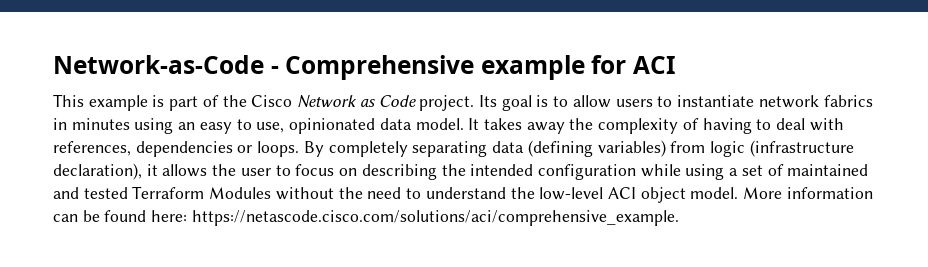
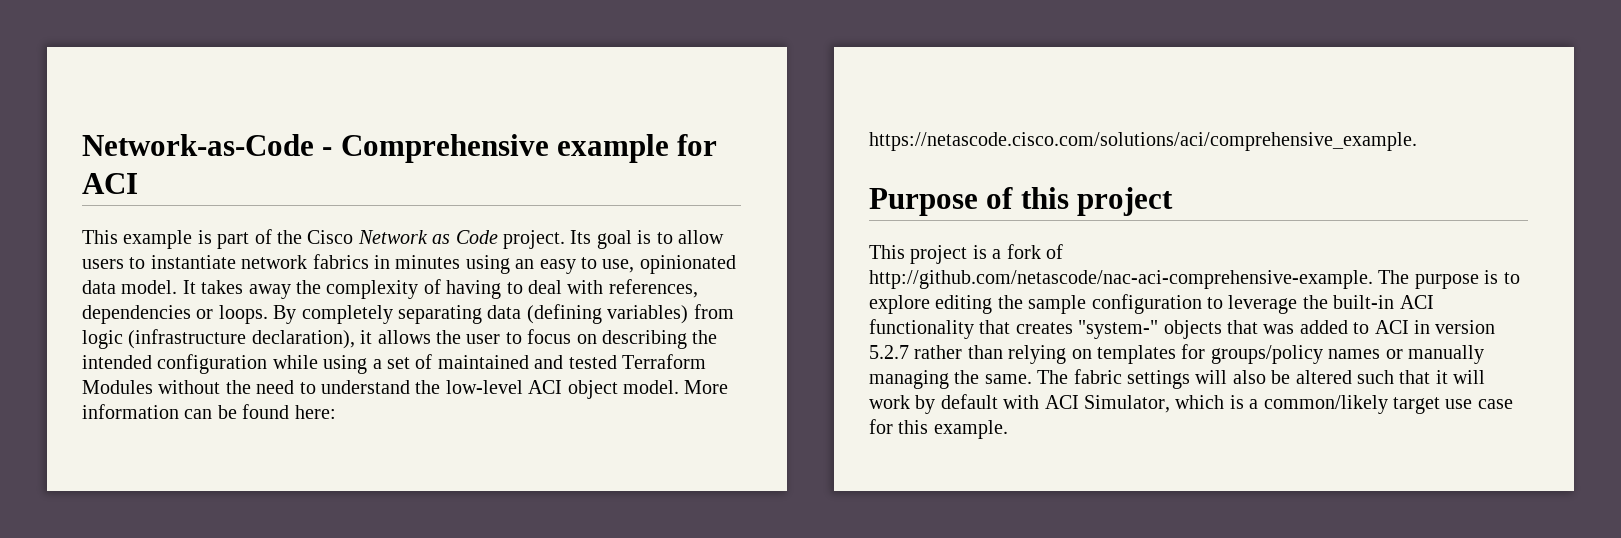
(679, 218) none -> [869,187,1174,216] [869,244,1063,264] [869,270,1520,289] [869,294,1434,314] [869,319,1496,339] [869,344,1484,364] [869,369,1486,389] [869,394,1513,414] [869,419,1008,439] // Purpose of this project // This project is a fork of http://github.com/netascode/nac-aci-comprehensive-example. The purpose is to explore editing the sample configuration to leverage the built-in ACI functionality that creates "system-" objects that was added to ACI in version 5.2.7 rather than relying on templates for groups/policy names or manually managing the same. The fabric settings will also be altered such that it will work by default with ACI Simulator, which is a common/likely target use case for this example.

